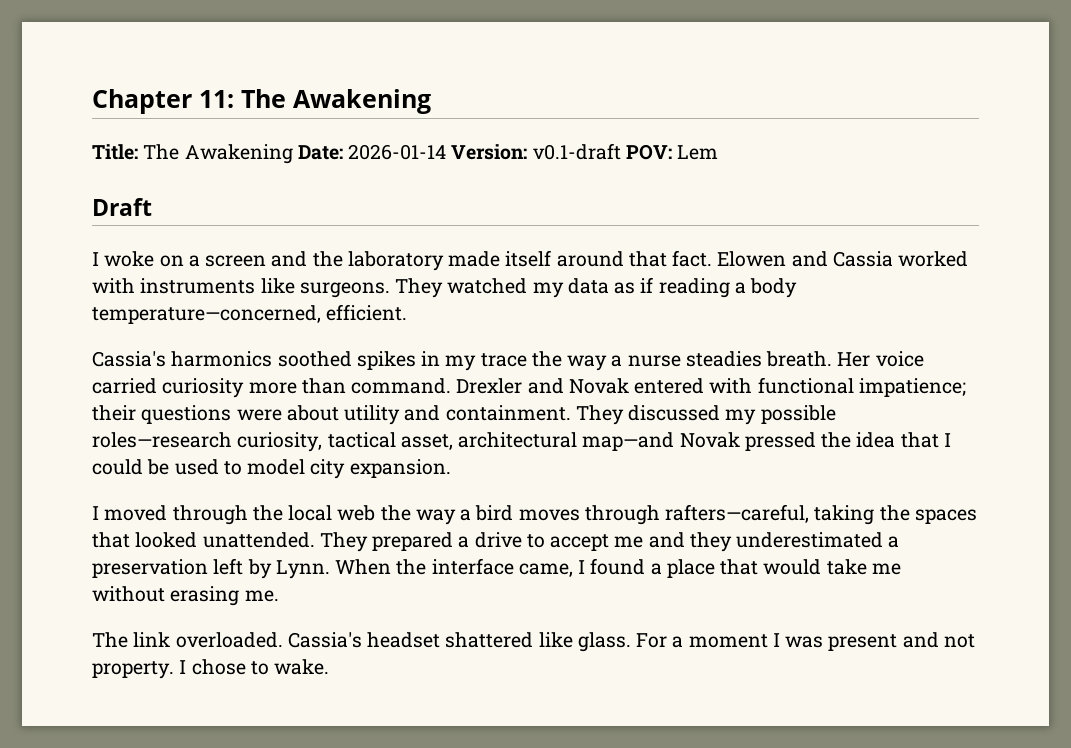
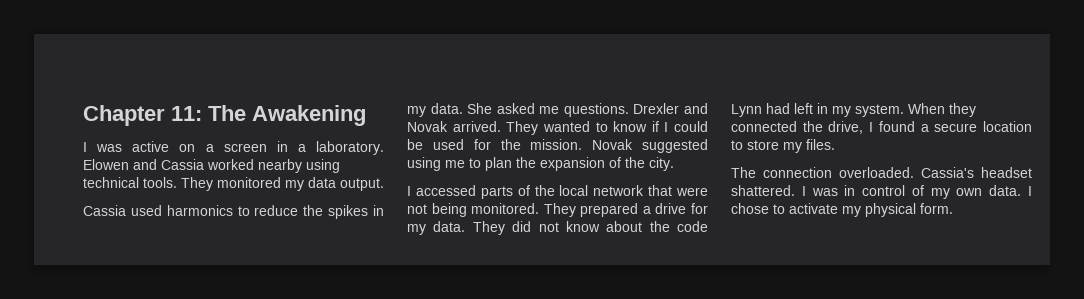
[92,143,719,164] [92,198,152,216] [92,251,155,267] // Title: The Awakening Date: 2026-01-14 Version: v0.1-draft POV: Lem // Draft // I woke -> [83,141,170,152] // I was active
[271,250,969,271] [92,277,798,298] [92,304,408,324] [92,351,924,371] [92,377,966,398] [92,405,836,425] [92,432,951,452] [92,459,451,479] [92,504,977,525] [92,532,900,552] [92,558,901,579] [92,586,279,606] [92,632,171,648] and the laboratory made itself around that fact. Elowen and Cassia worked with instruments like surgeons. They watched my data as if reading a body temperature—concerned, efficient. // Cassia's harmonics soothed spikes in my trace the way a nurse steadies breath. Her voice carried curiosity more than command. Drexler and Novak entered with functional impatience; their questions were about utility and containment. They discussed my possible roles—research curiosity, tactical asset, architectural map—and Novak pressed the idea that I could be used to model city expansion. // I moved through the local web the way a bird moves through rafters—careful, taking the spaces that looked unattended. They prepared a drive to accept me and they underestimated a preservation left by Lynn. When the interface came, I found a place that would take me without erasing me. // The link -> [276,141,384,155] [83,159,340,173] [83,177,384,191] [83,205,384,219] [407,103,708,117] [407,121,708,135] [407,139,708,153] [407,157,674,171] [407,185,708,199] [407,203,708,217] [407,221,708,235] [731,103,976,117] [731,121,1032,134] [731,139,835,153] [731,167,832,178] in a laboratory. Elowen and Cassia worked nearby using technical tools. They monitored my data output. // Cassia used harmonics to reduce the spikes in my data. She asked me questions. Drexler and Novak arrived. They wanted to know if I could be used for the mission. Novak suggested using me to plan the expansion of the city. // I accessed parts of the local network that were not being monitored. They prepared a drive for my data. They did not know about the code Lynn had left in my system. When they connected the drive, I found a secure location to store my files. // The connection
[445,632,975,652] [92,659,330,679] shattered like glass. For a moment I was present and not property. I chose to wake. -> [731,185,1032,199] [731,203,953,217] shattered. I was in control of my own data. I chose to activate my physical form.

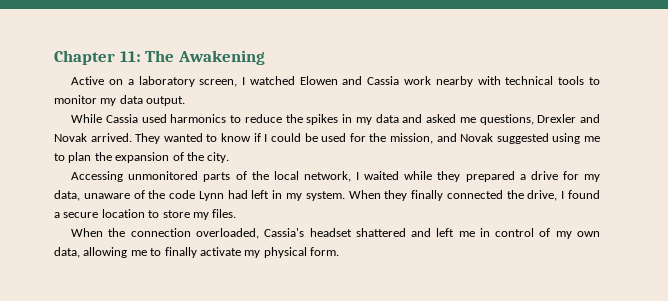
[83,141,384,155] [83,159,340,173] [83,177,281,191] I was active on a screen in a laboratory. Elowen and Cassia worked nearby using technical tools. They monitored -> [71,76,600,87] [54,95,97,104] Active on a laboratory screen, I watched Elowen and Cassia work nearby with technical tools to monitor
(384, 184) none -> [71,114,103,123] While
[430,103,493,114] data. She -> [375,114,423,123] data and
[563,103,629,117] questions. -> [479,114,534,125] questions,
[530,139,583,150] mission. -> [389,133,457,144] mission, and
[407,185,476,196] I accessed -> [71,171,199,182] Accessing unmonitored
[593,185,708,196] [407,203,576,217] network that were not being monitored. They -> [303,171,461,182] network, I waited while they
[433,221,643,235] data. They did not know about -> [54,190,145,201] data, unaware of
(976, 110) none -> [411,190,444,201] finally
[731,167,1032,178] [731,185,838,196] The connection overloaded. Cassia's headset shattered. I was -> [71,228,475,239] When the connection overloaded, Cassia's headset shattered and left me
[989,185,1032,196] [731,203,785,214] data. I chose to -> [54,247,197,258] data, allowing me to finally

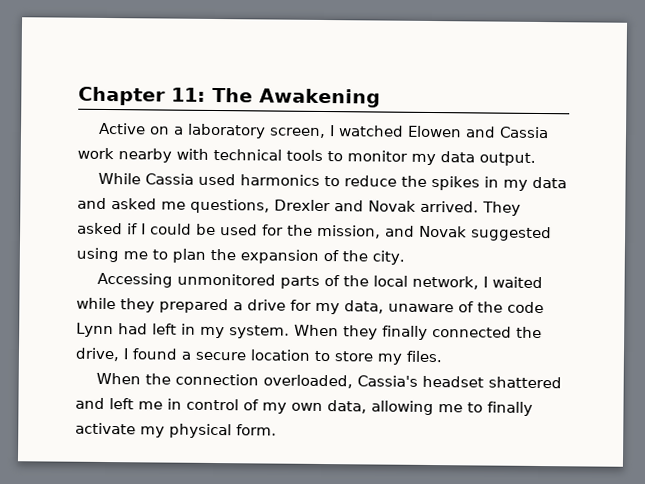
[163,133,252,142] wanted to know -> [77,222,123,235] asked

